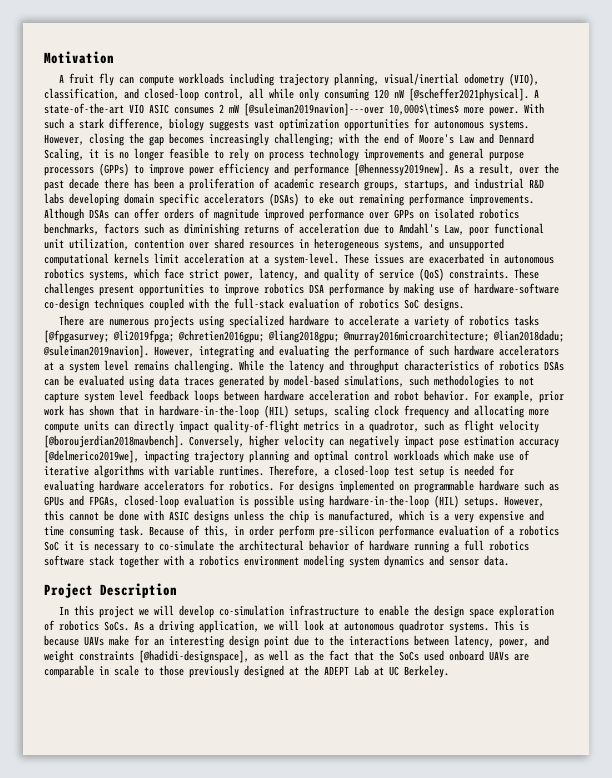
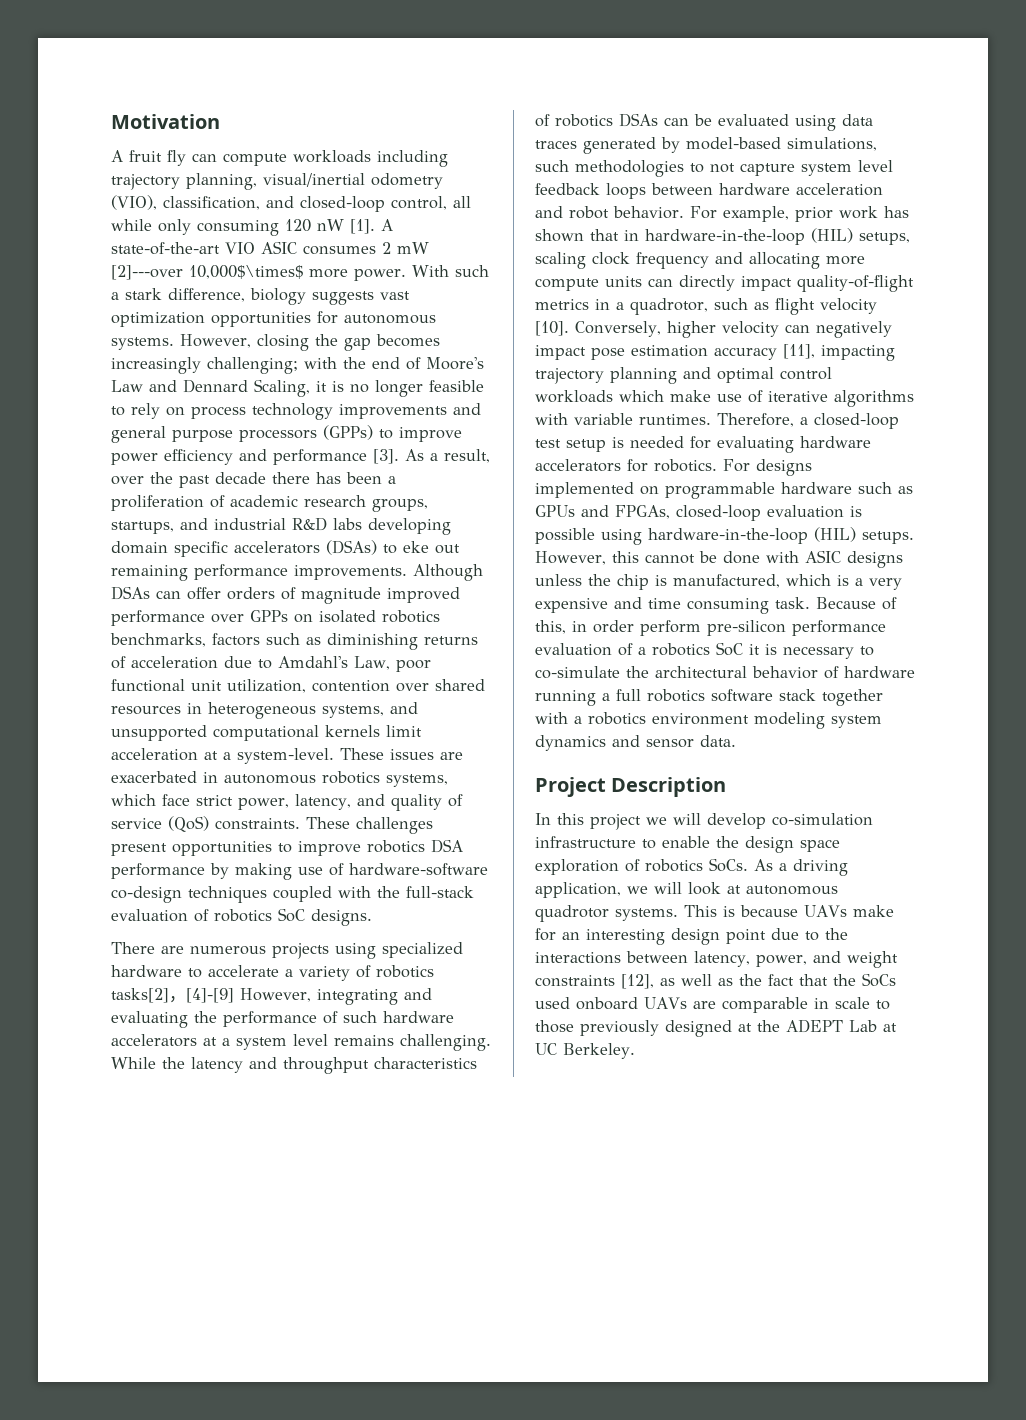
[409,88,529,101] [@scheffer2021physical]. -> [350,219,375,234] [1].
[244,103,384,116] [@suleiman2019navion]---over -> [111,265,183,280] [2]---over
[354,163,449,176] [@hennessy2019new]. -> [373,449,399,464] [3].
[514,315,540,326] [44,330,564,343] [43,345,149,358] tasks [@fpgasurvey; @li2019fpga; @chretien2016gpu; @liang2018gpu; @murray2016microarchitecture; @lian2018dadu; @suleiman2019navion]. -> [111,988,234,1003] tasks[2]，[4]-[9]
[44,435,184,448] [@boroujerdian2018mavbench]. -> [535,321,569,336] [10].
[44,450,139,463] [@delmerico2019we], -> [783,344,815,359] [11],
[139,650,249,663] [@hadidi-designspace], -> [621,974,654,989] [12],

